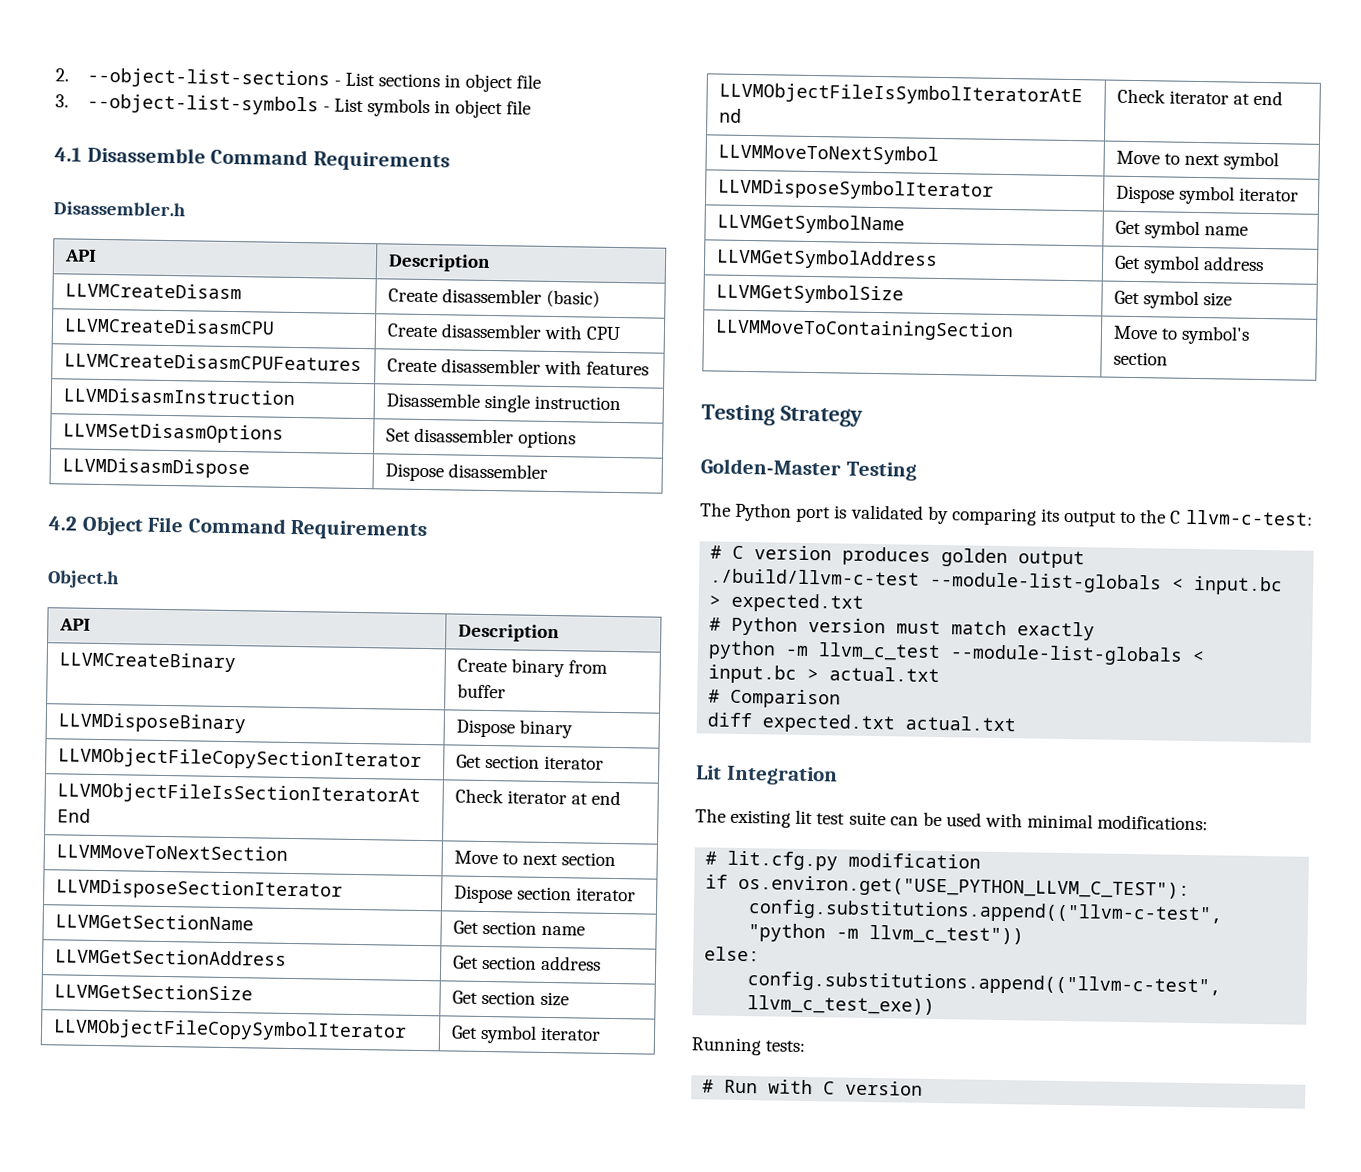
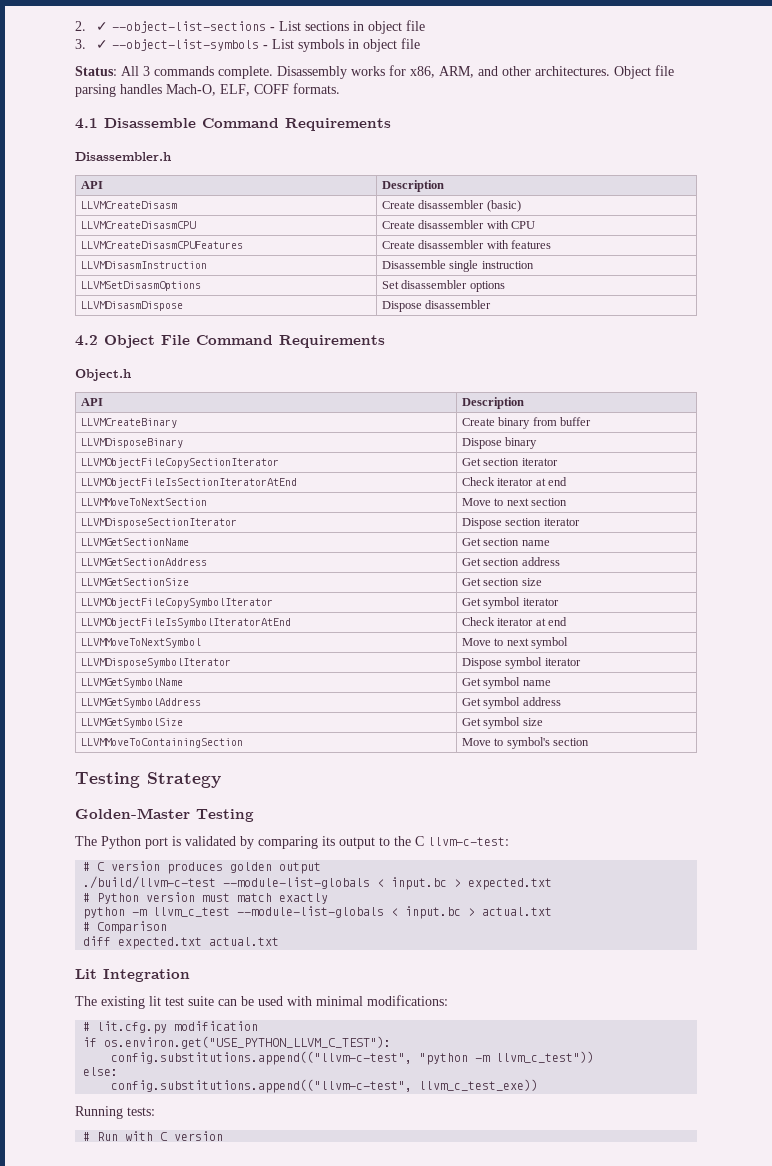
(69, 75) none -> [96,22,109,31] ✓
(69, 101) none -> [96,40,109,49] ✓
(532, 107) none -> [75,65,674,79] [75,83,340,97] // Status: All 3 commands complete. Disassembly works for x86, ARM, and other architectures. Object file parsing handles Mach-O, ELF, COFF formats.

